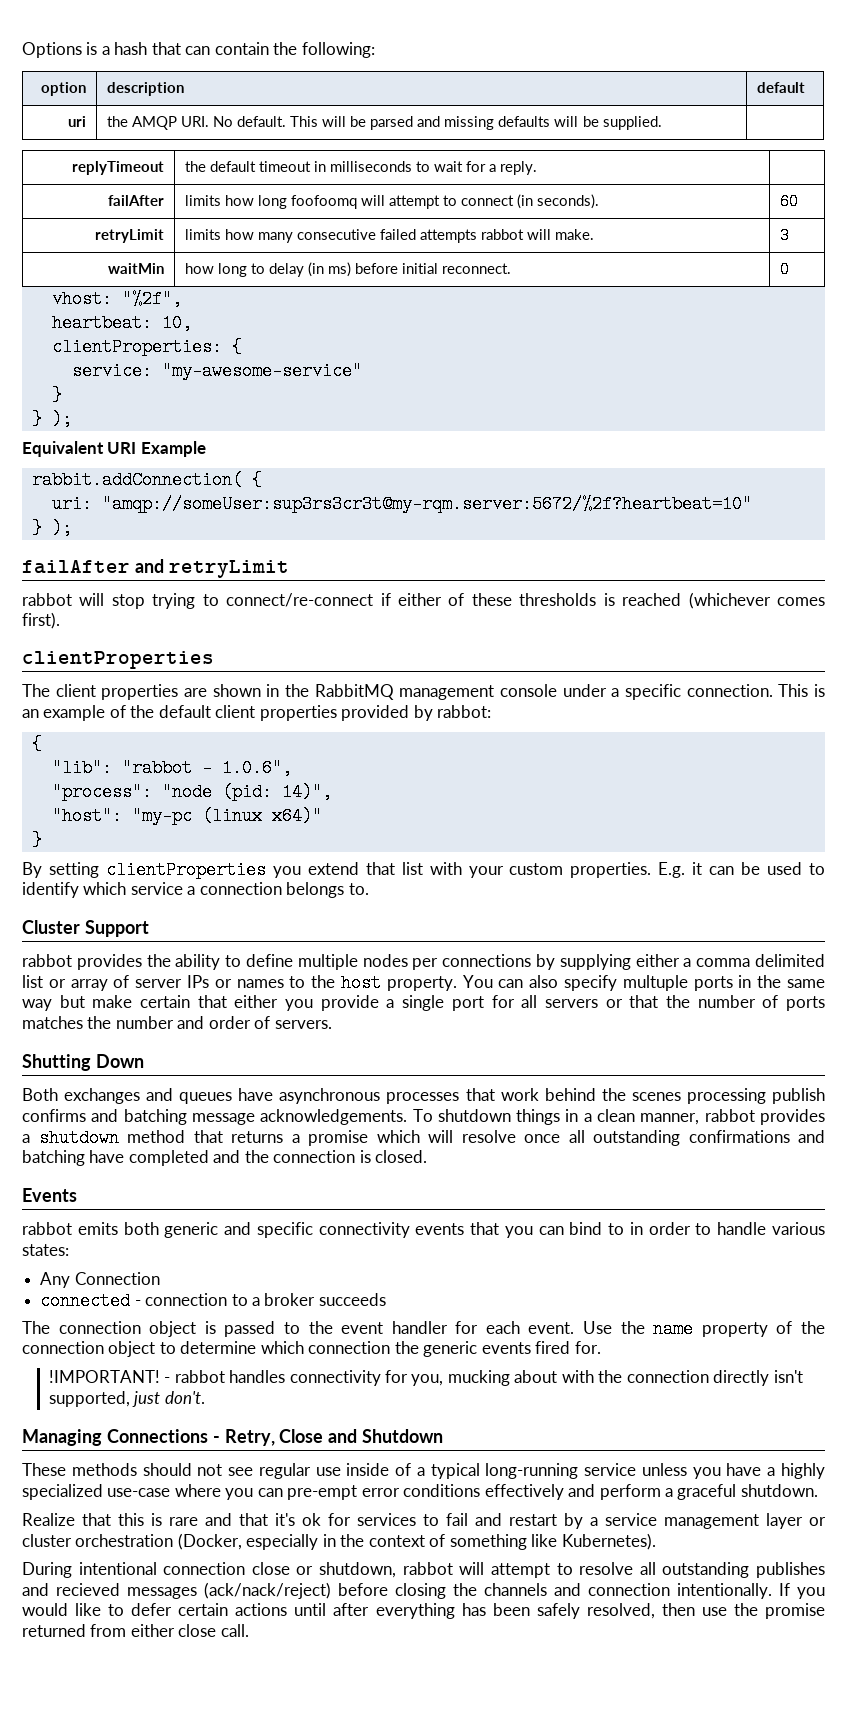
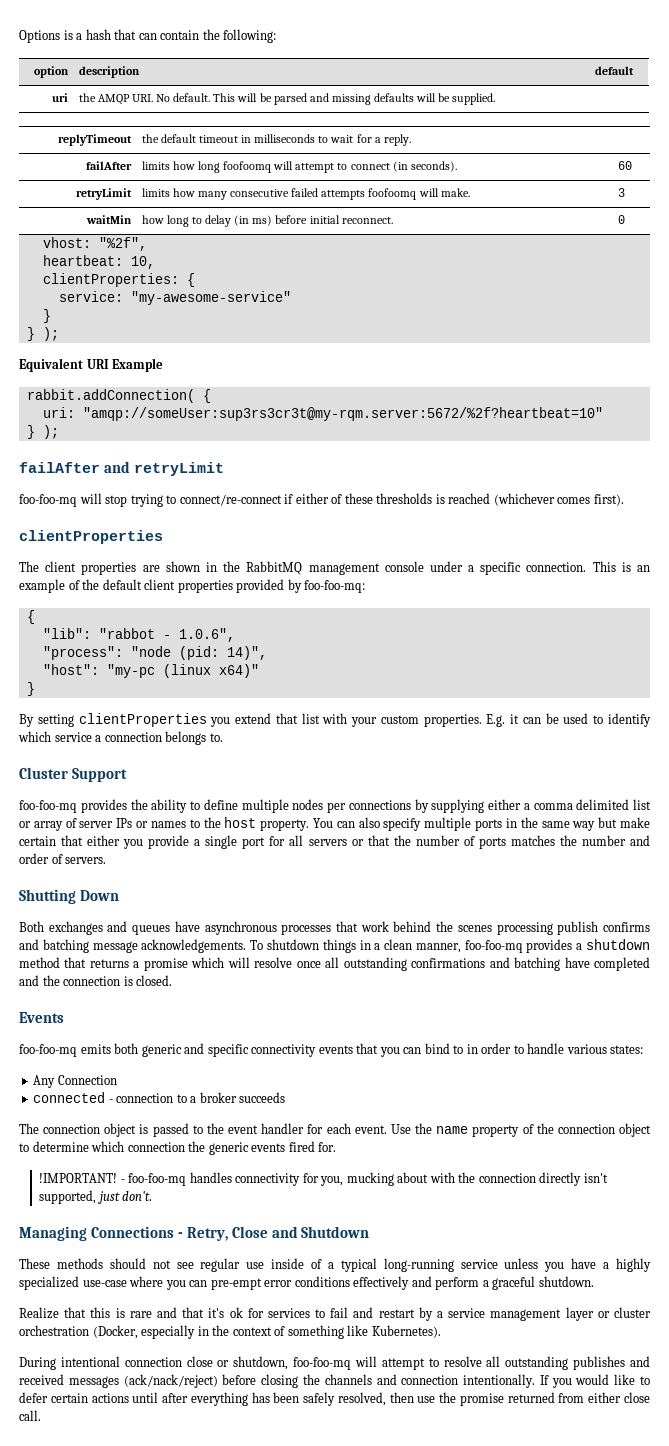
[481,229,525,240] rabbot -> [368,188,417,200] foofoomq
[22,593,72,606] rabbot -> [19,494,77,507] foo-foo-mq
[437,705,492,718] rabbot: -> [304,580,366,593] foo-foo-mq:
[22,954,72,967] rabbot -> [19,800,77,813] foo-foo-mq
[622,975,688,991] multuple -> [424,817,472,831] multiple
[704,1109,755,1122] rabbot -> [464,940,523,953] foo-foo-mq
[22,1222,72,1235] rabbot -> [19,1044,77,1057] foo-foo-mq
[174,1370,225,1383] rabbot -> [128,1173,187,1186] foo-foo-mq
[402,1562,453,1575] rabbot -> [293,1357,352,1370] foo-foo-mq
[56,1583,120,1596] recieved -> [19,1374,64,1385] received

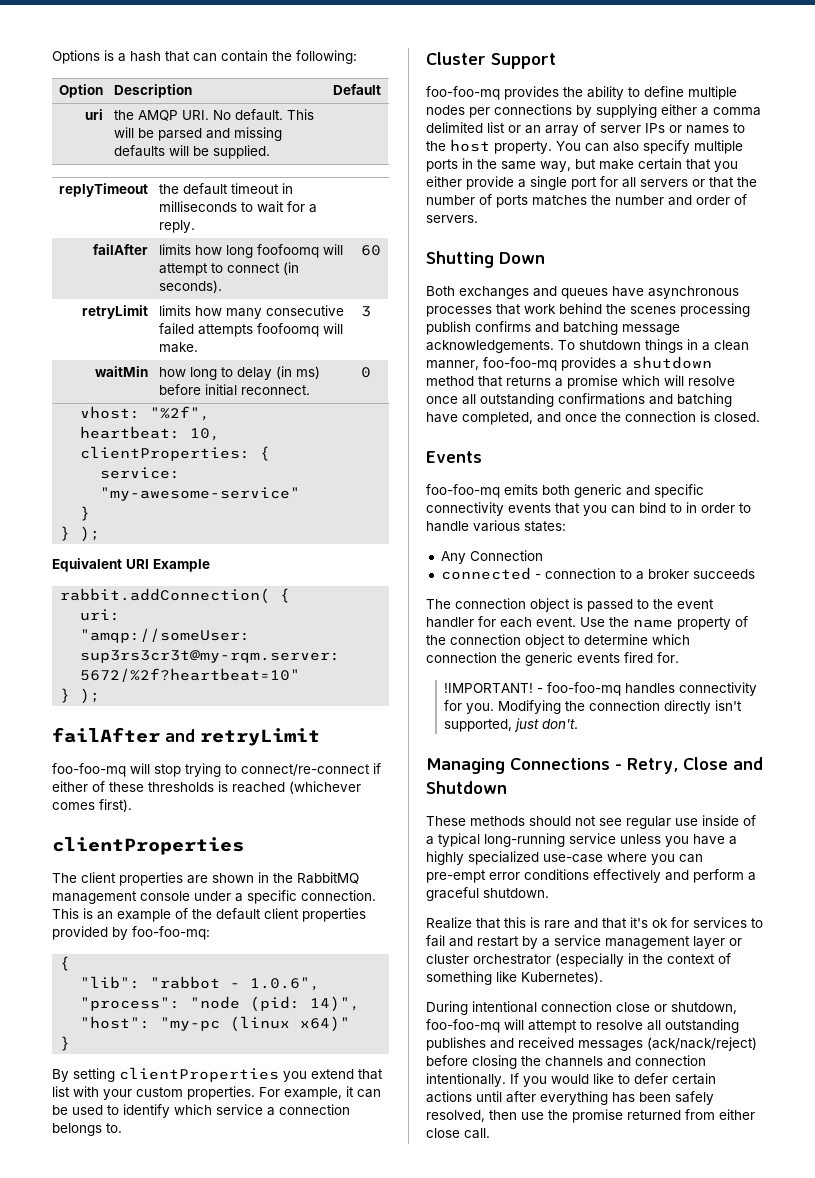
[34,66,70,78] [78,66,140,78] [594,66,634,75] option | description | default -> [59,84,104,98] [113,84,192,98] [332,84,381,95] Option | Description | Default
[486,714,506,727] E.g. -> [259,1087,342,1100] For example,
(31, 824) none -> [525,125,541,134] an
[572,821,596,831] way -> [540,161,571,172] way,
[87,835,144,849] either you -> [714,161,738,172] [426,176,462,187] you either
[594,957,651,971] [19,975,39,986] completed and -> [462,412,597,425] completed, and once
[320,1172,455,1186] you, mucking about with -> [466,700,562,714] you. Modifying
[19,1325,196,1339] orchestration (Docker, especially -> [473,953,624,967] orchestrator (especially

